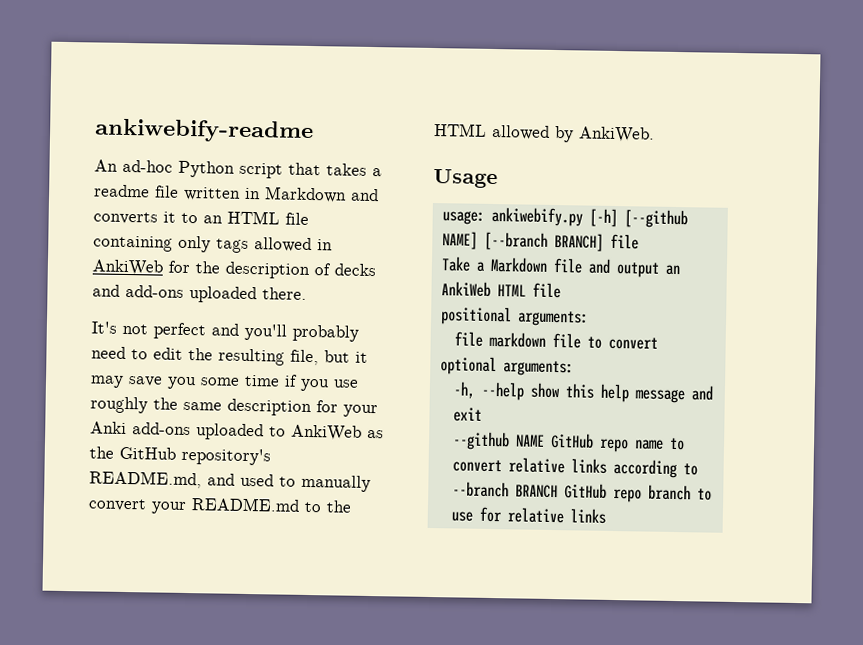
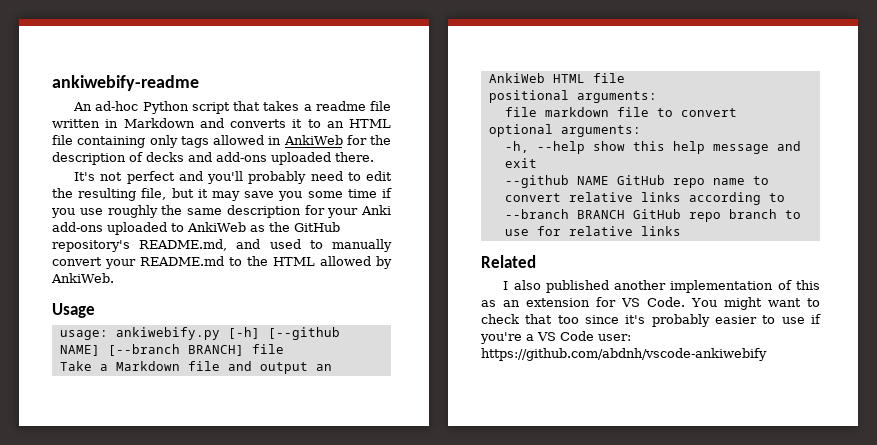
(606, 516) none -> [481,255,536,268] [503,280,820,293] [481,297,820,310] [481,314,821,327] [480,331,631,344] [481,348,767,361] // Related // I also published another implementation of this as an extension for VS Code. You might want to check that too since it's probably easier to use if you're a VS Code user: https://github.com/abdnh/vscode-ankiwebify

